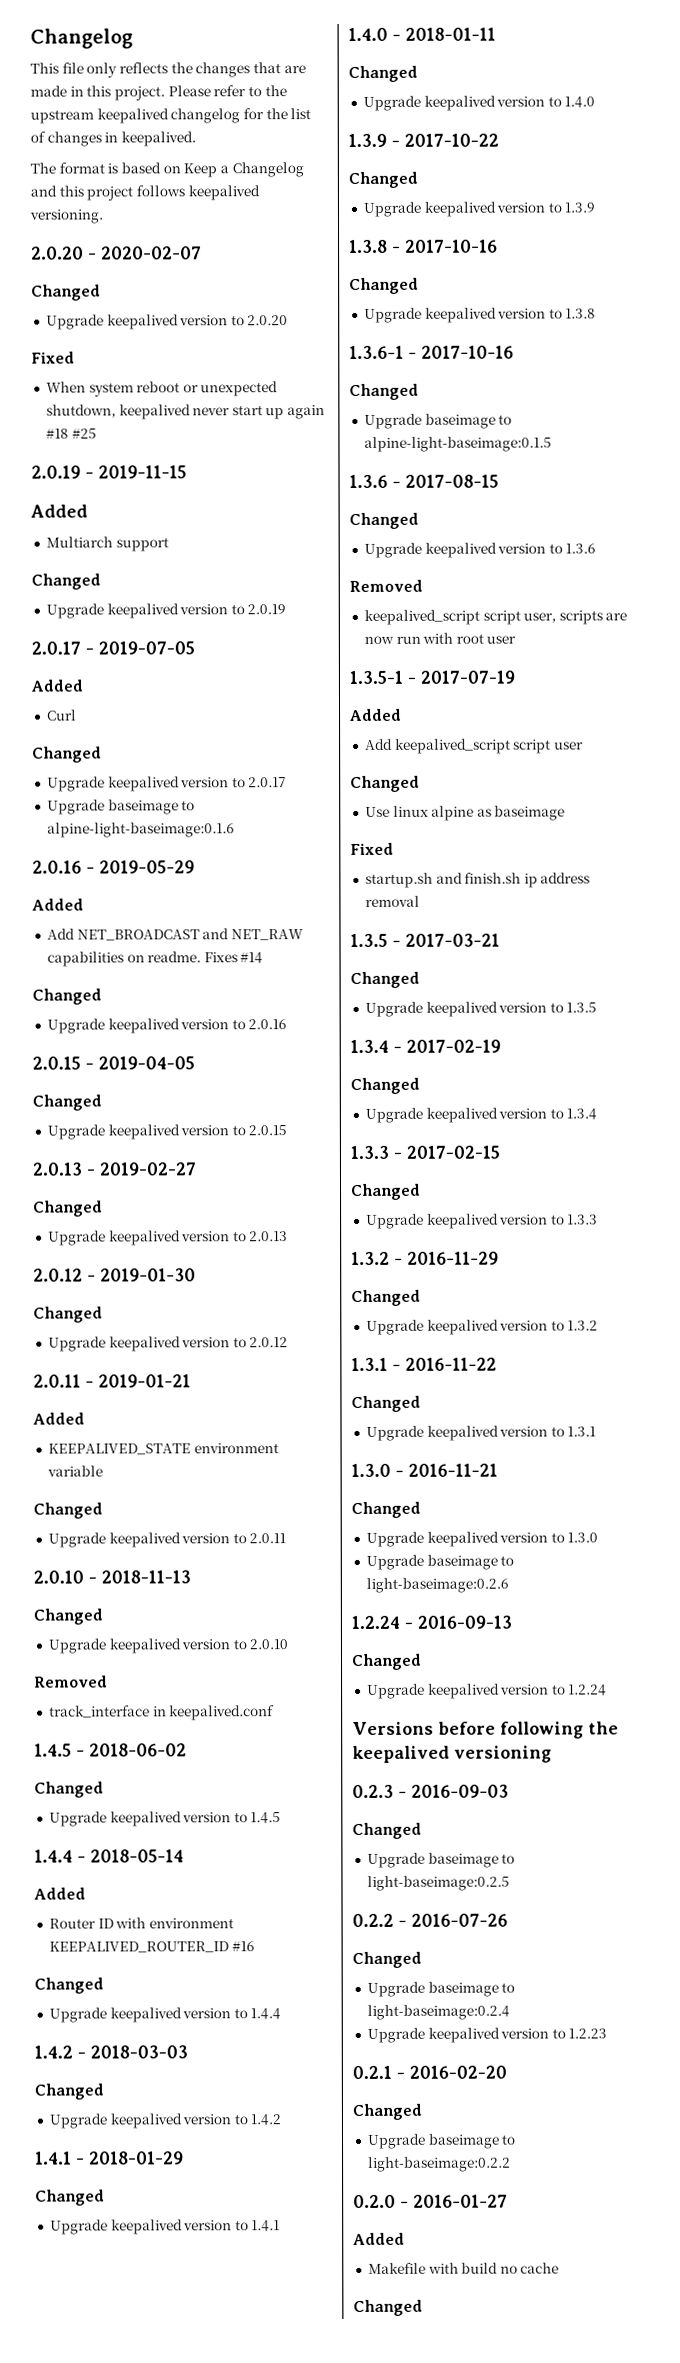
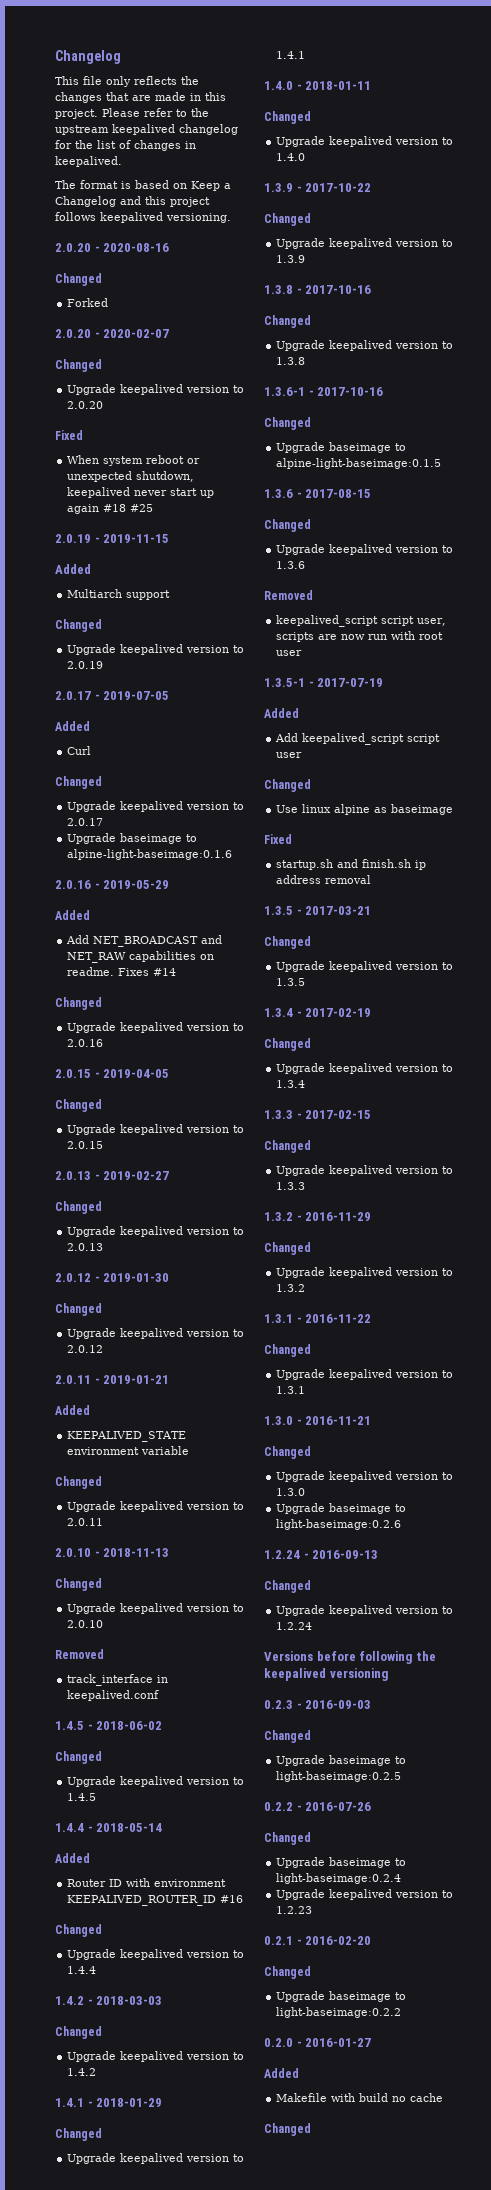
(103, 216) none -> [55,243,170,252] [55,273,102,286] [67,298,109,307] // 2.0.20 - 2020-08-16 // Changed // Forked

